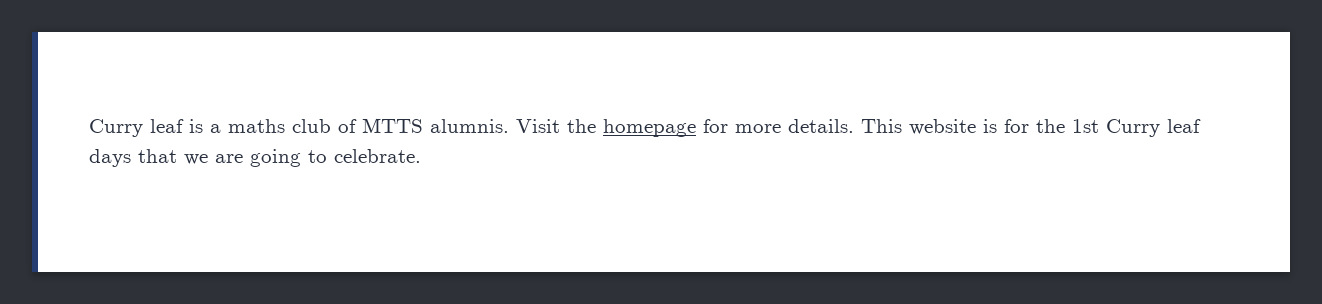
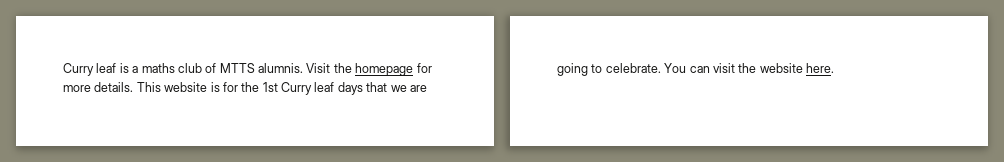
(421, 156) none -> [664,63,834,73] You can visit the website here.

